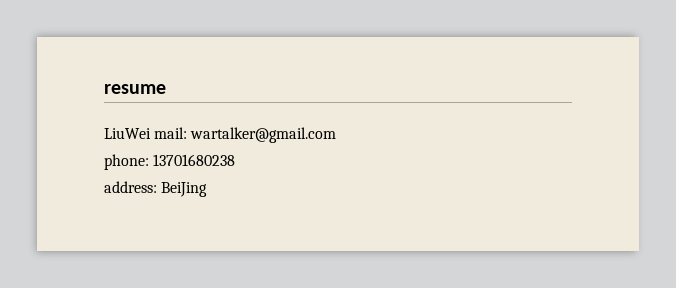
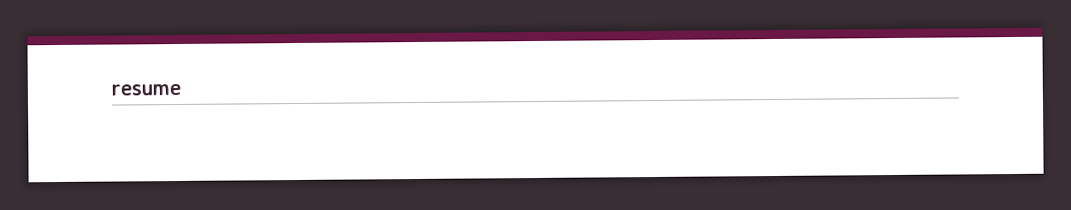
[104,127,337,143] [104,154,236,170] [104,181,208,197] // LiuWei mail: wartalker@gmail.com // phone: 13701680238 // address: BeiJing -> (181, 89) none

